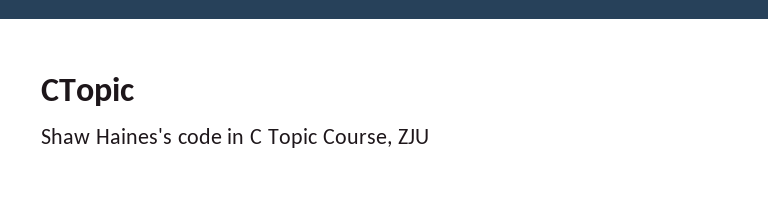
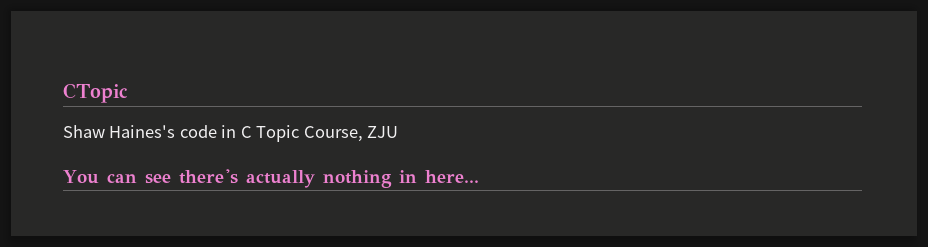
(429, 136) none -> [63,169,479,188] // You can see there's actually nothing in here...

